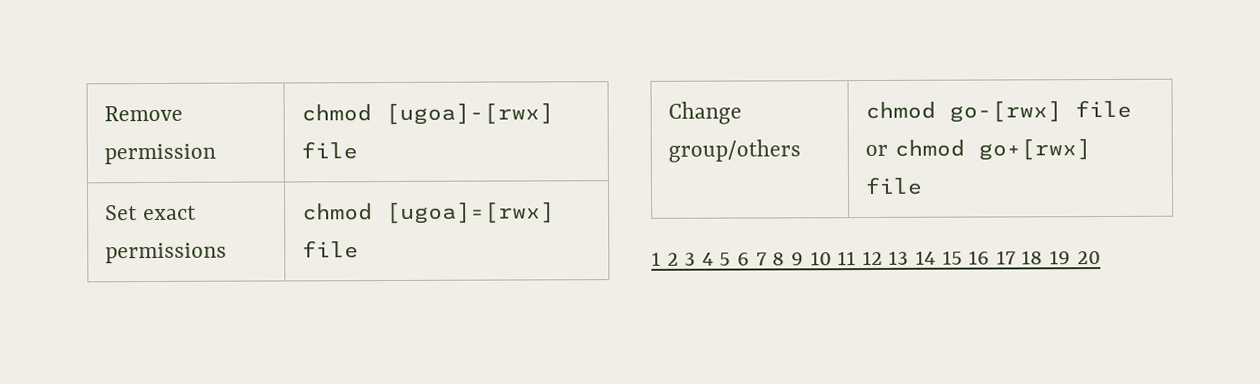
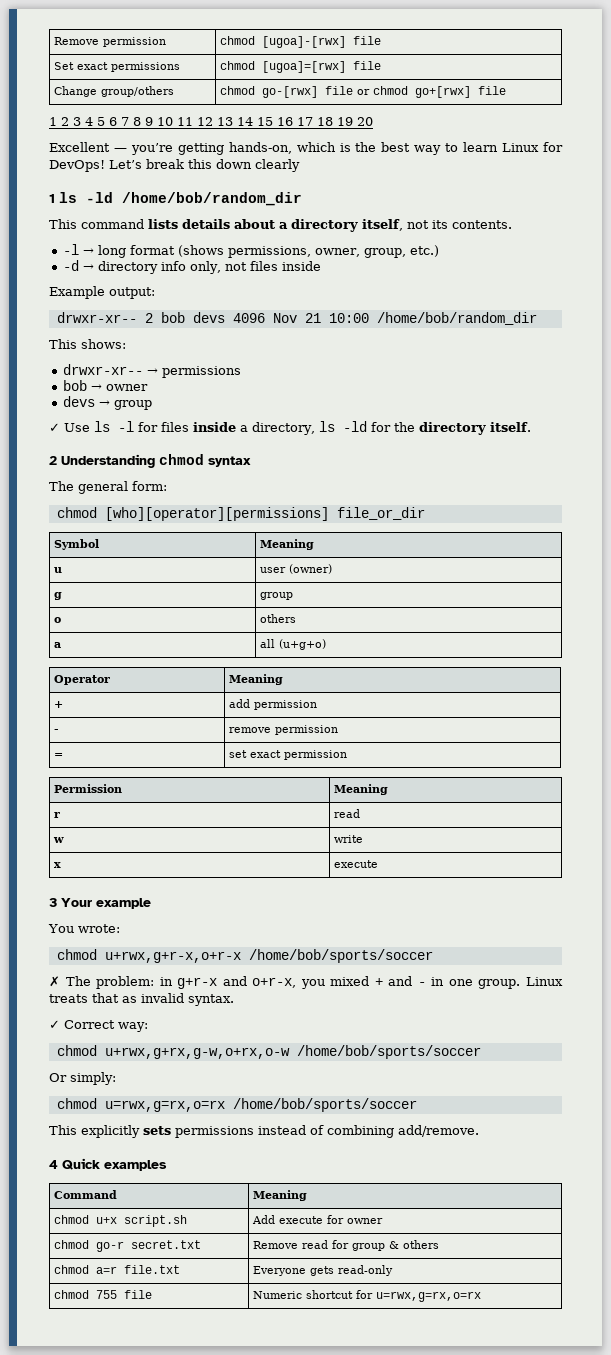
(1101, 258) none -> [49,142,563,155] [49,159,300,172] [49,192,302,206] [49,219,512,232] [62,244,439,258] [62,260,321,274] [49,286,155,299] [56,312,537,325] [49,339,126,349] [62,364,241,378] [62,380,148,391] [62,396,152,410] [49,421,531,435] [49,454,251,468] [49,481,167,494] [56,507,425,521] [54,539,100,550] [260,539,315,550] [54,567,63,573] [260,564,333,574] [54,592,63,600] [260,592,294,600] [54,617,62,623] [260,614,297,623] [54,642,62,648] [260,639,327,650] [54,675,111,685] [229,674,284,685] [54,701,64,708] [229,699,318,710] [54,729,60,733] [229,725,339,735] [54,753,64,758] [229,750,348,760] [54,784,123,793] [334,784,389,795] [54,812,61,818] [334,809,361,818] [53,837,65,843] [334,835,364,843] [54,862,62,868] [334,860,379,868] [49,898,151,909] [48,924,120,933] [56,949,433,963] [49,976,564,989] [49,993,234,1006] [49,1020,148,1032] [56,1045,481,1059] [49,1072,116,1085] [56,1098,417,1112] [49,1125,479,1138] [49,1158,167,1171] [54,1190,118,1199] [253,1190,308,1201] [54,1215,188,1227] [252,1215,384,1224] [54,1240,202,1252] [253,1240,440,1251] [54,1265,181,1274] [253,1265,394,1276] [54,1290,153,1299] [253,1290,482,1302] // Excellent — you’re getting hands-on, which is the best way to learn Linux for DevOps! Let’s break this down clearly // 1 ls -ld /home/bob/random_dir // This command lists details about a directory itself, not its contents. // -l → long format (shows permissions, owner, group, etc.) // -d → directory info only, not files inside // Example output: // drwxr-xr-- 2 bob devs 4096 Nov 21 10:00 /home/bob/random_dir // This shows: // drwxr-xr-- → permissions // bob → owner // devs → group // ✓ Use ls -l for files inside a directory, ls -ld for the directory itself. // 2 Understanding chmod syntax // The general form: // chmod [who][operator][permissions] file_or_dir // Symbol | Meaning // u | user (owner) // g | group // o | others // a | all (u+g+o) // Operator | Meaning // + | add permission // - | remove permission // = | set exact permission // Permission | Meaning // r | read // w | write // x | execute // 3 Your example // You wrote: // chmod u+rwx,g+r-x,o+r-x /home/bob/sports/soccer // ✗ The problem: in g+r-x and o+r-x, you mixed + and - in one group. Linux treats that as invalid syntax. // ✓ Correct way: // chmod u+rwx,g+rx,g-w,o+rx,o-w /home/bob/sports/soccer // Or simply: // chmod u=rwx,g=rx,o=rx /home/bob/sports/soccer // This explicitly sets permissions instead of combining add/remove. // 4 Quick examples // Command | Meaning // chmod u+x script.sh | Add execute for owner // chmod go-r secret.txt | Remove read for group & others // chmod a=r file.txt | Everyone gets read-only // chmod 755 file | Numeric shortcut for u=rwx,g=rx,o=rx

